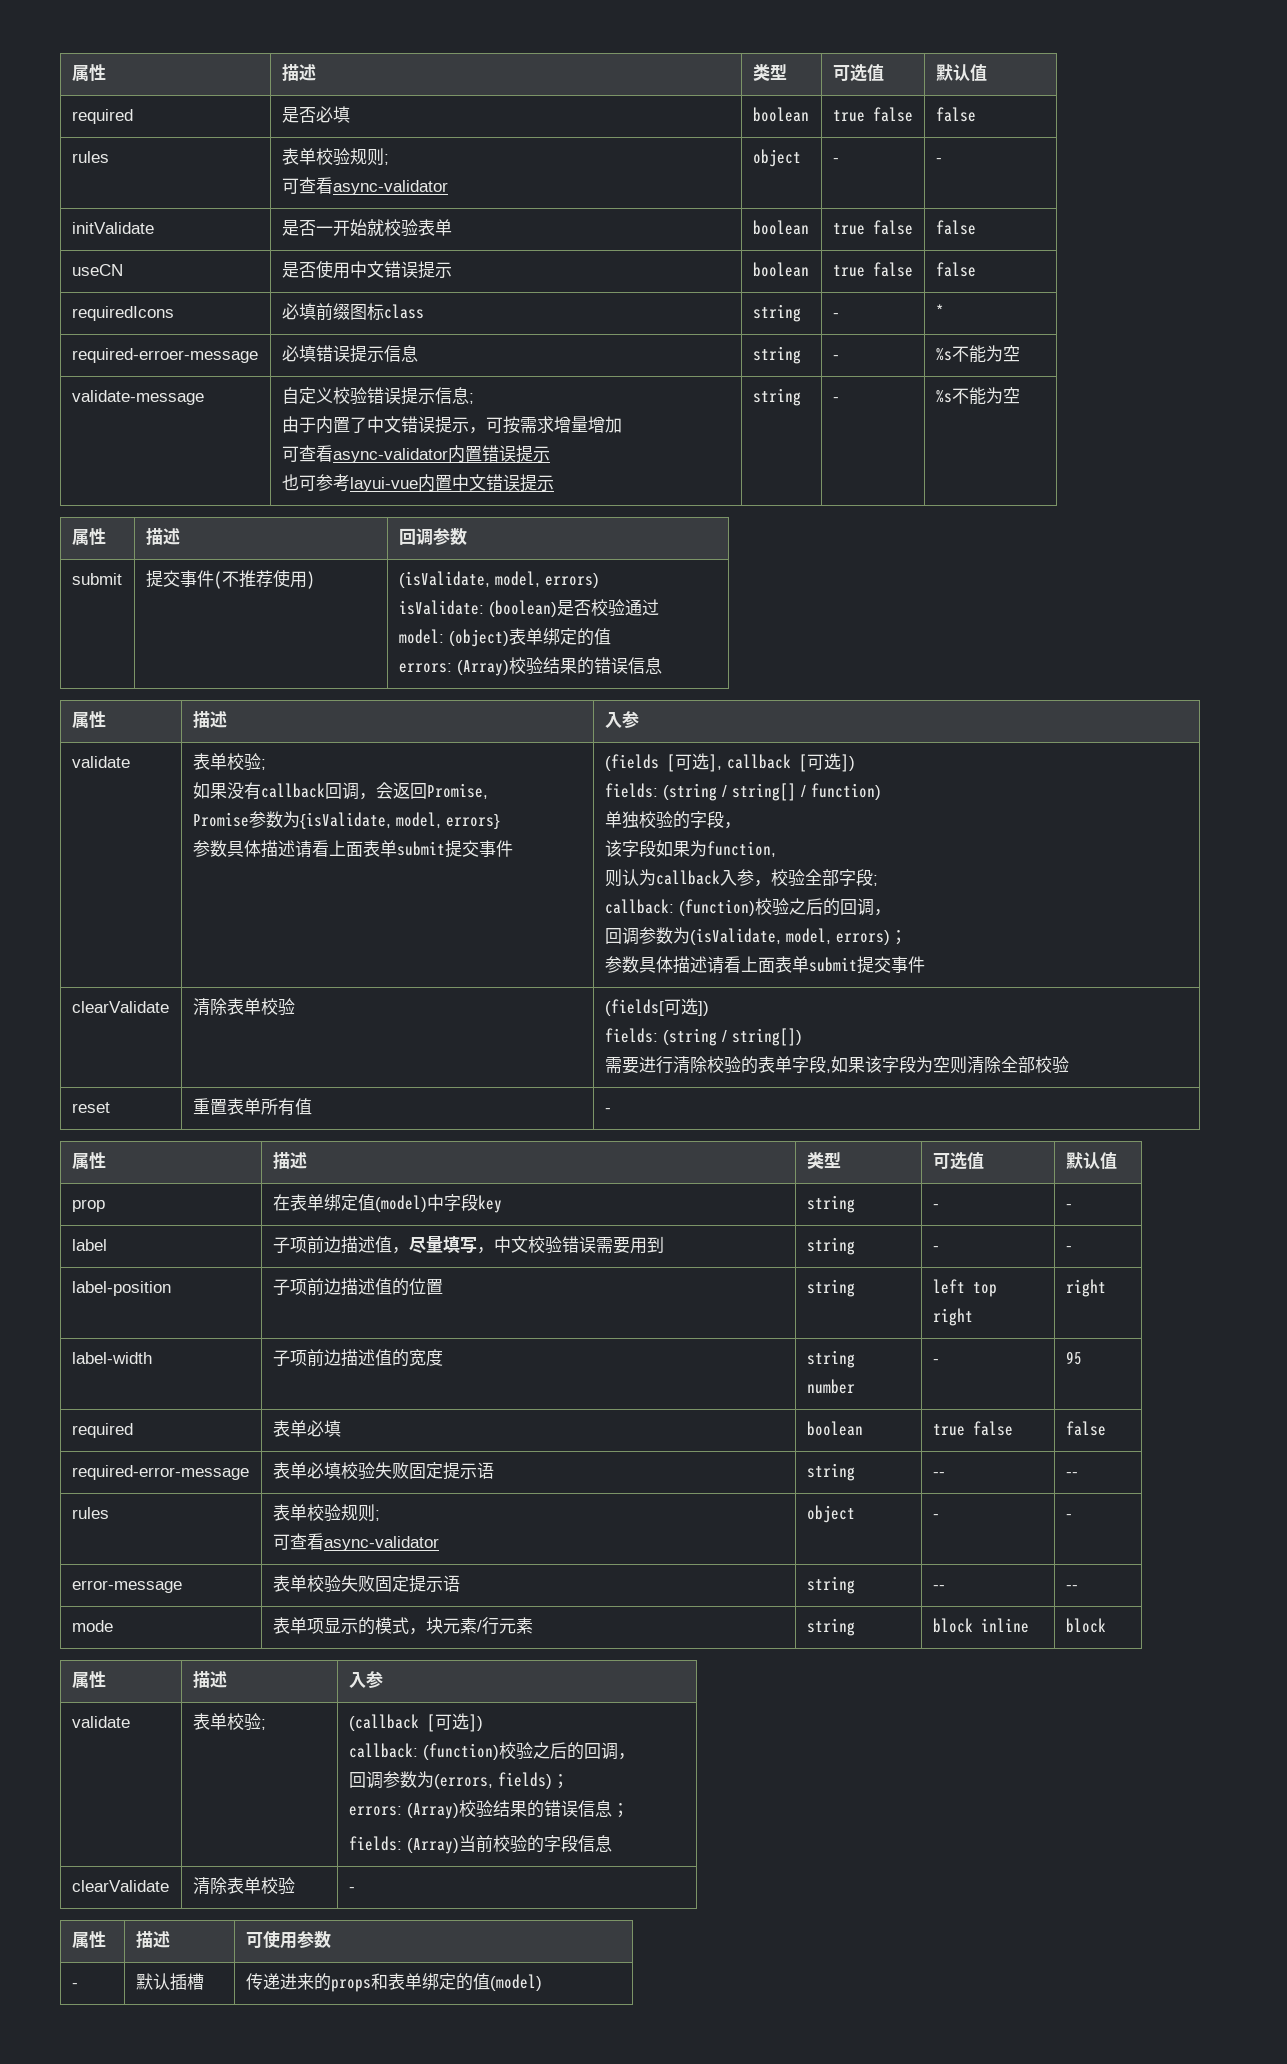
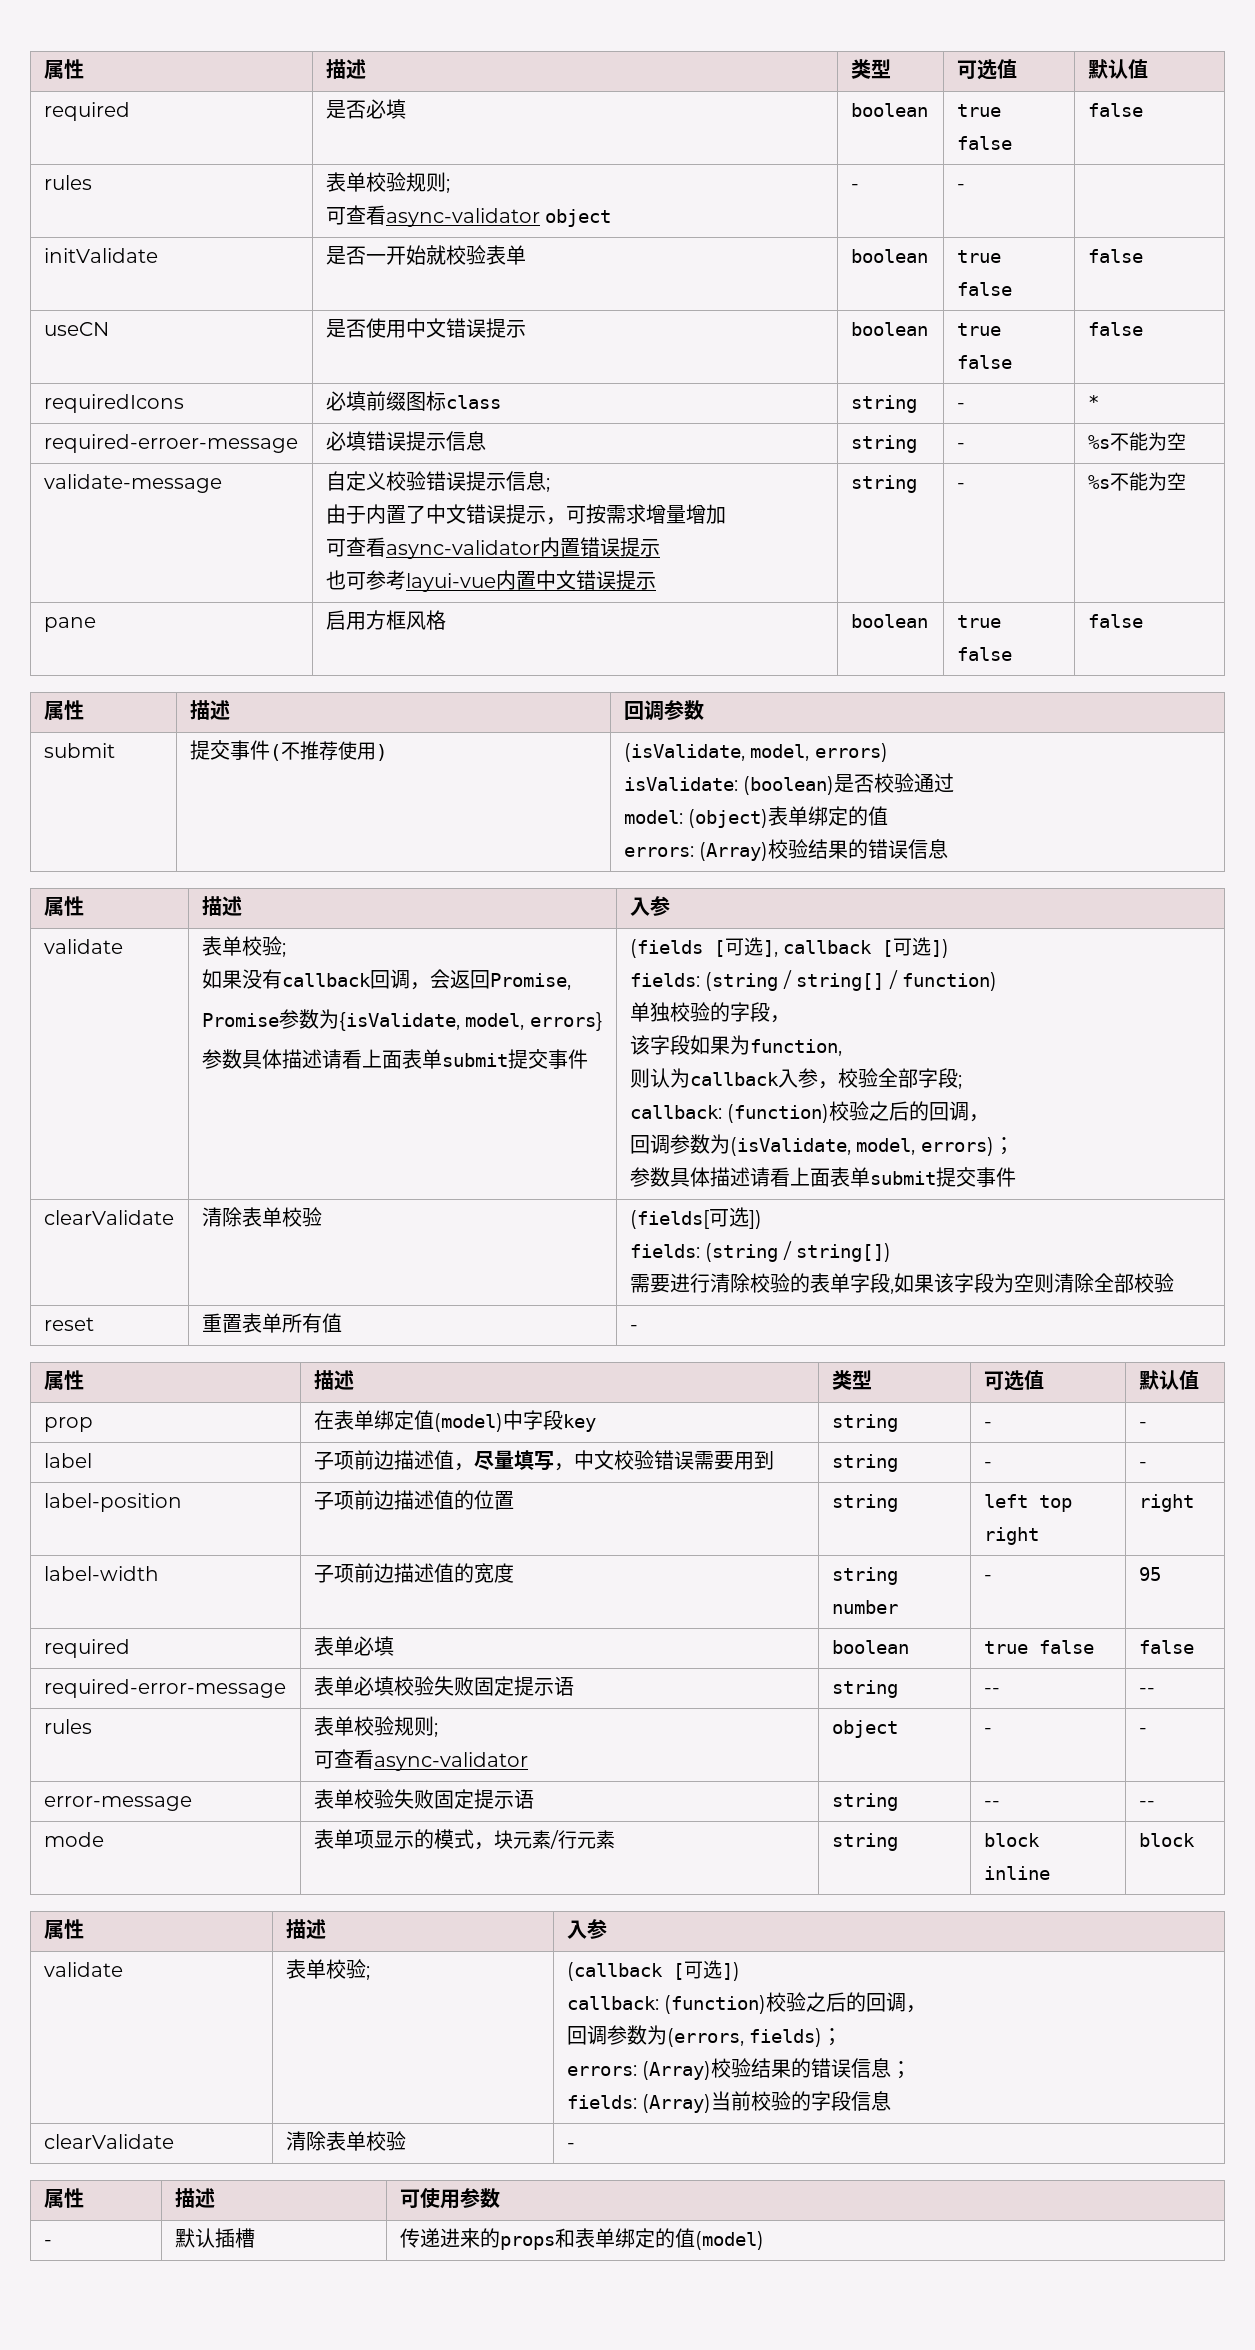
[752,149,801,167] [832,158,839,163] [935,158,942,163] | object | - | - -> [545,209,612,227] [850,184,859,190] [956,184,965,190] object | - | - |
(1020, 395) none -> [43,617,96,632] [325,610,446,630] [850,614,928,628] [956,615,1001,628] [956,647,1012,661] [1087,614,1143,628] // pane | 启用方框风格 | boolean | true false | false

